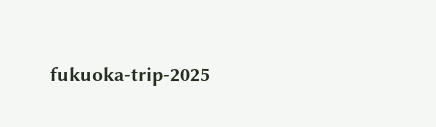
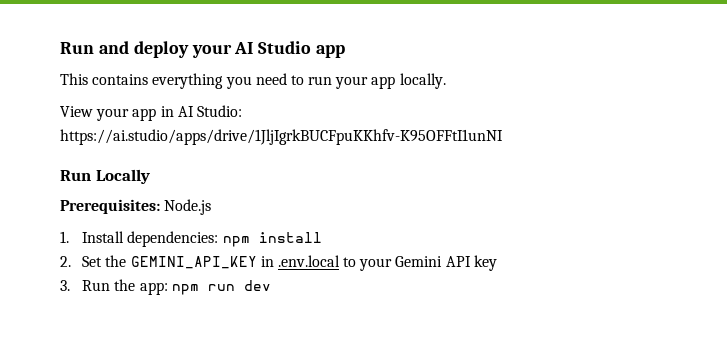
[50,67,210,86] fukuoka-trip-2025 -> [60,41,346,58] [60,73,446,89] [60,105,242,121] [60,129,503,145] [60,169,150,184] [60,199,212,215] [60,231,322,247] [60,255,497,271] [60,279,271,295] Run and deploy your AI Studio app // This contains everything you need to run your app locally. // View your app in AI Studio: https://ai.studio/apps/drive/1JljIgrkBUCFpuKKhfv-K95OFFtI1unNI // Run Locally // Prerequisites: Node.js // 1. Install dependencies: npm install // 2. Set the GEMINI_API_KEY in .env.local to your Gemini API key // 3. Run the app: npm run dev

